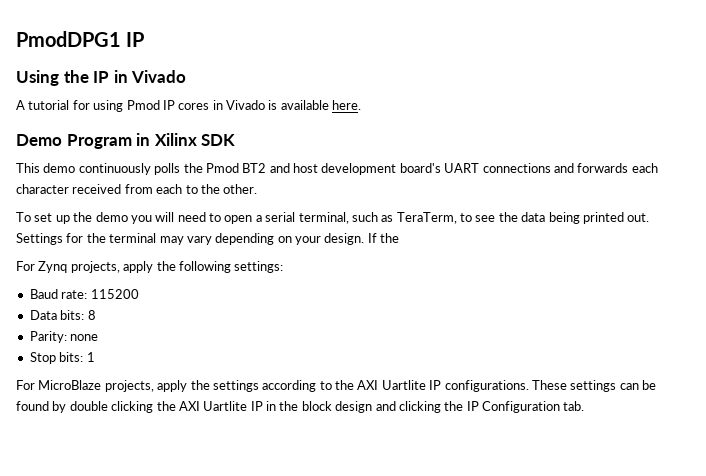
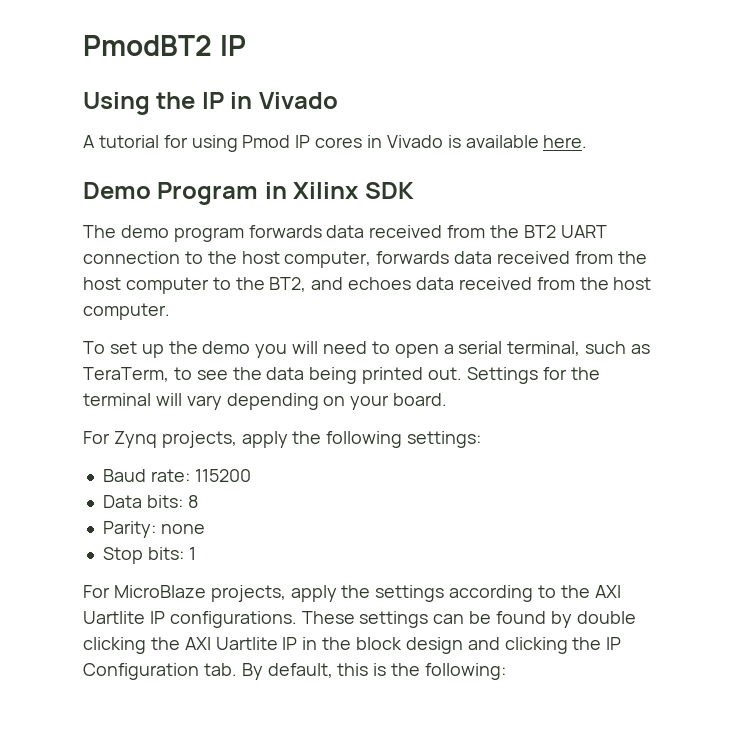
[16,31,121,47] PmodDPG1 -> [83,35,212,56] PmodBT2
[16,163,658,175] [16,184,258,194] This demo continuously polls the Pmod BT2 and host development board's UART connections and forwards each character received from each to the other. -> [83,225,607,242] [83,251,647,268] [83,277,652,294] [83,303,170,320] The demo program forwards data received from the BT2 UART connection to the host computer, forwards data received from the host computer to the BT2, and echoes data received from the host computer.
[159,236,184,245] may -> [155,393,182,406] will
[324,233,400,245] design. If the -> [393,393,448,406] board.
(585, 406) none -> [241,663,507,680] By default, this is the following:

